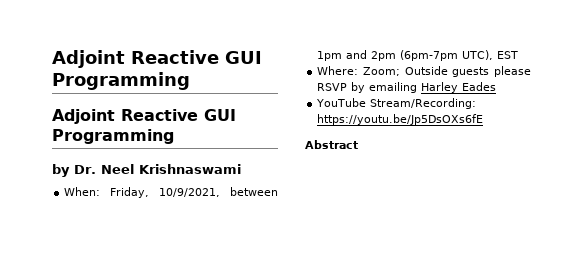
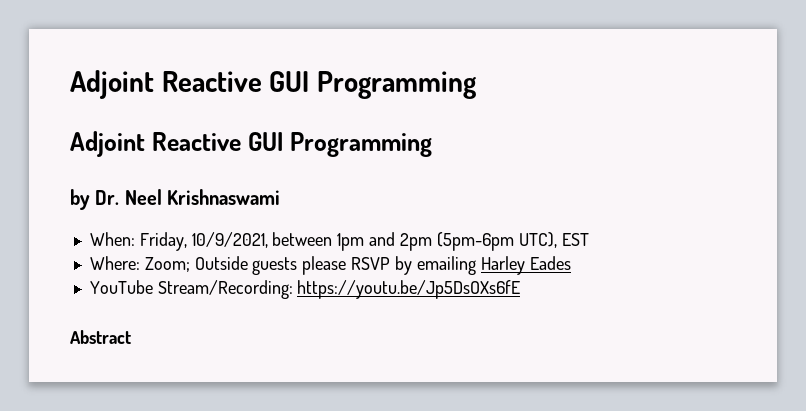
[400,50,459,61] (6pm-7pm -> [436,232,514,251] (5pm-6pm

